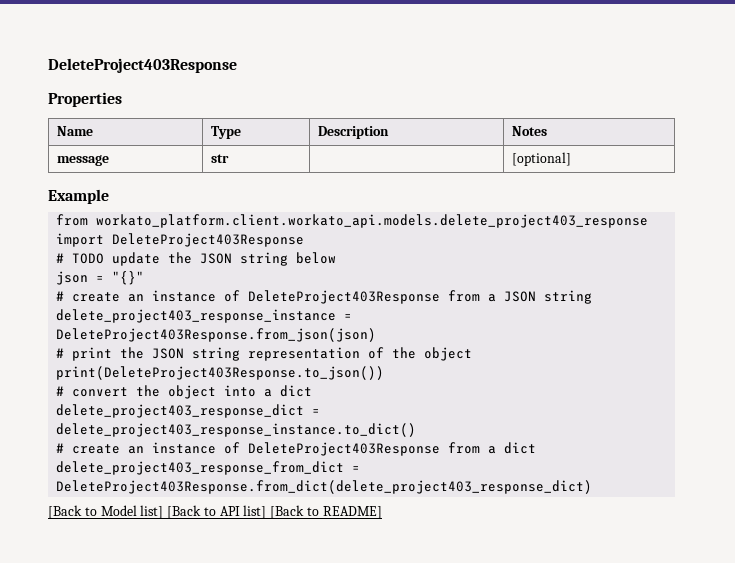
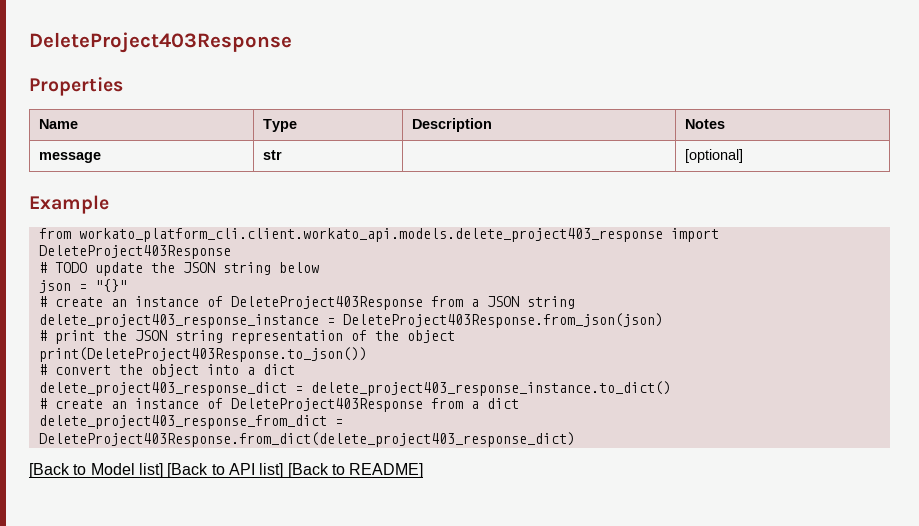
[96,214,649,228] workato_platform.client.workato_api.models.delete_project403_response -> [78,228,663,242] workato_platform_cli.client.workato_api.models.delete_project403_response

